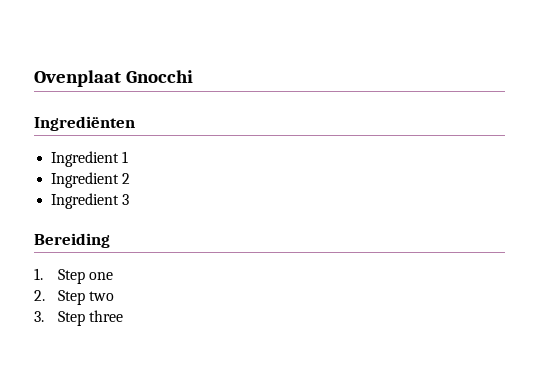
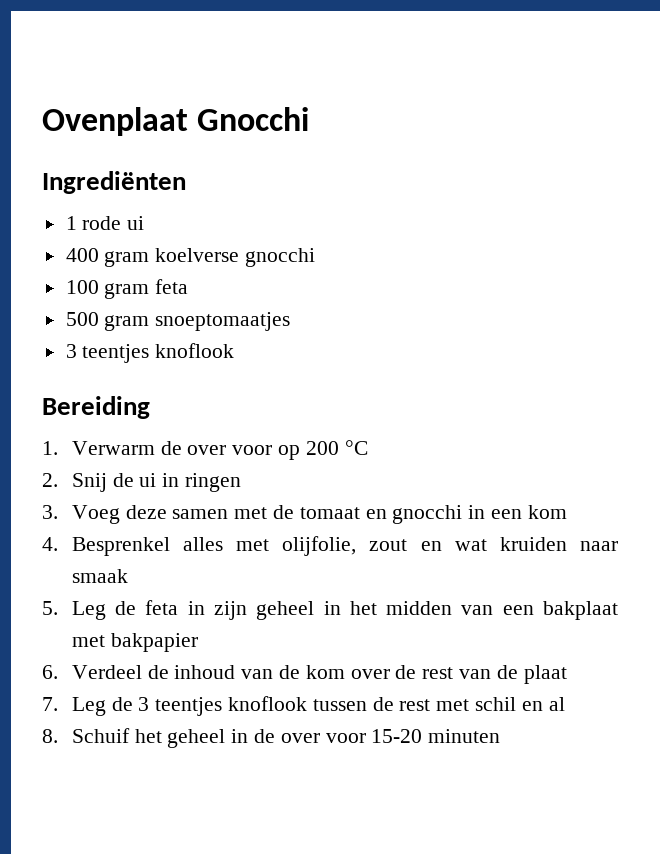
[51,151,120,167] Ingredient -> (186, 182) none
[51,172,131,188] [51,193,130,209] // Ingredient 2 // Ingredient 3 -> [82,216,145,230] [65,248,316,267] [65,279,189,299] [65,312,291,331] [65,343,235,363] rode ui // 400 gram koelverse gnocchi // 100 gram feta // 500 gram snoeptomaatjes // 3 teentjes knoflook
[57,269,114,284] [34,290,115,305] [34,310,124,326] Step one // 2. Step two // 3. Step three -> [71,440,368,460] [42,473,241,492] [42,505,567,524] [42,536,619,556] [71,569,128,583] [42,600,619,620] [71,633,198,652] [42,665,567,684] [42,696,565,716] [42,728,501,748] Verwarm de over voor op 200 °C // 2. Snij de ui in ringen // 3. Voeg deze samen met de tomaat en gnocchi in een kom // 4. Besprenkel alles met olijfolie, zout en wat kruiden naar smaak // 5. Leg de feta in zijn geheel in het midden van een bakplaat met bakpapier // 6. Verdeel de inhoud van de kom over de rest van de plaat // 7. Leg de 3 teentjes knoflook tussen de rest met schil en al // 8. Schuif het geheel in de over voor 15-20 minuten

